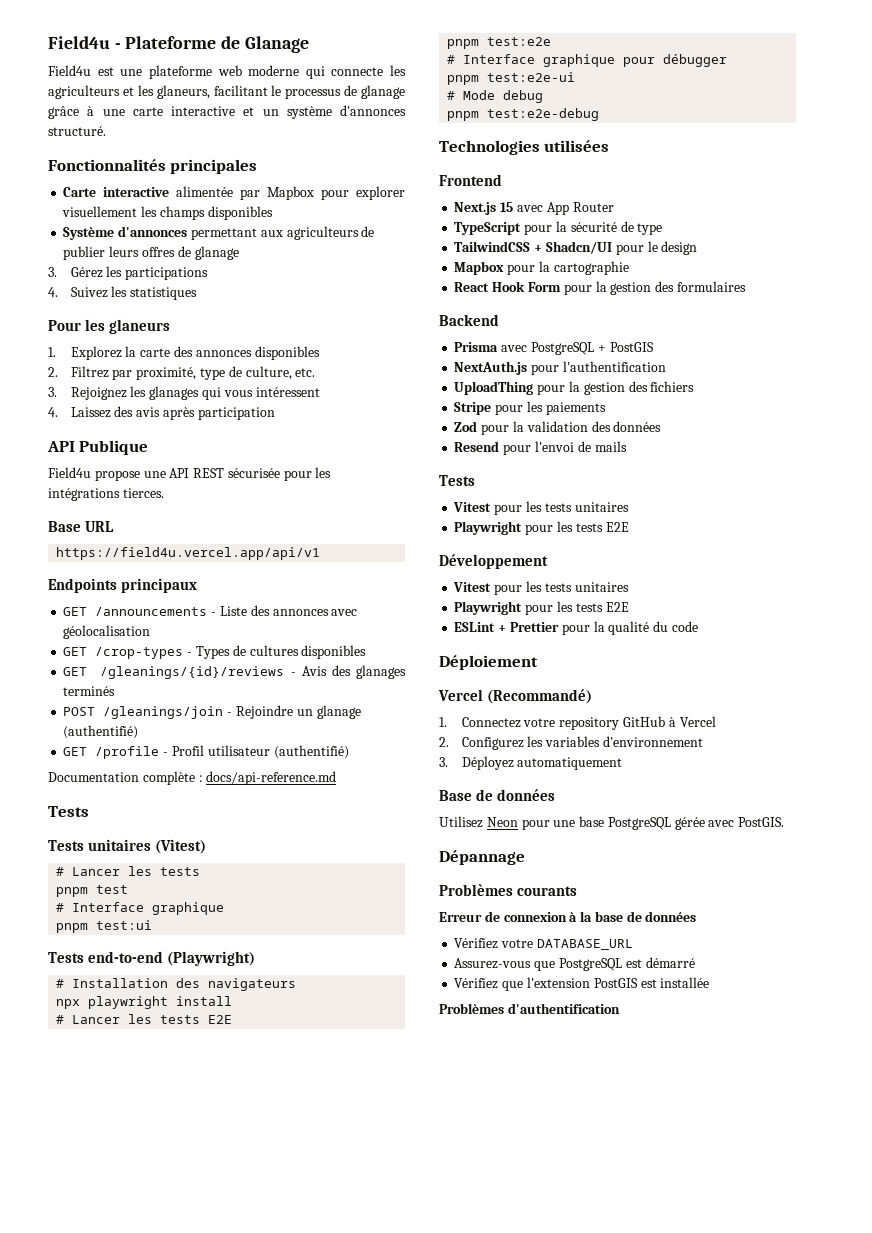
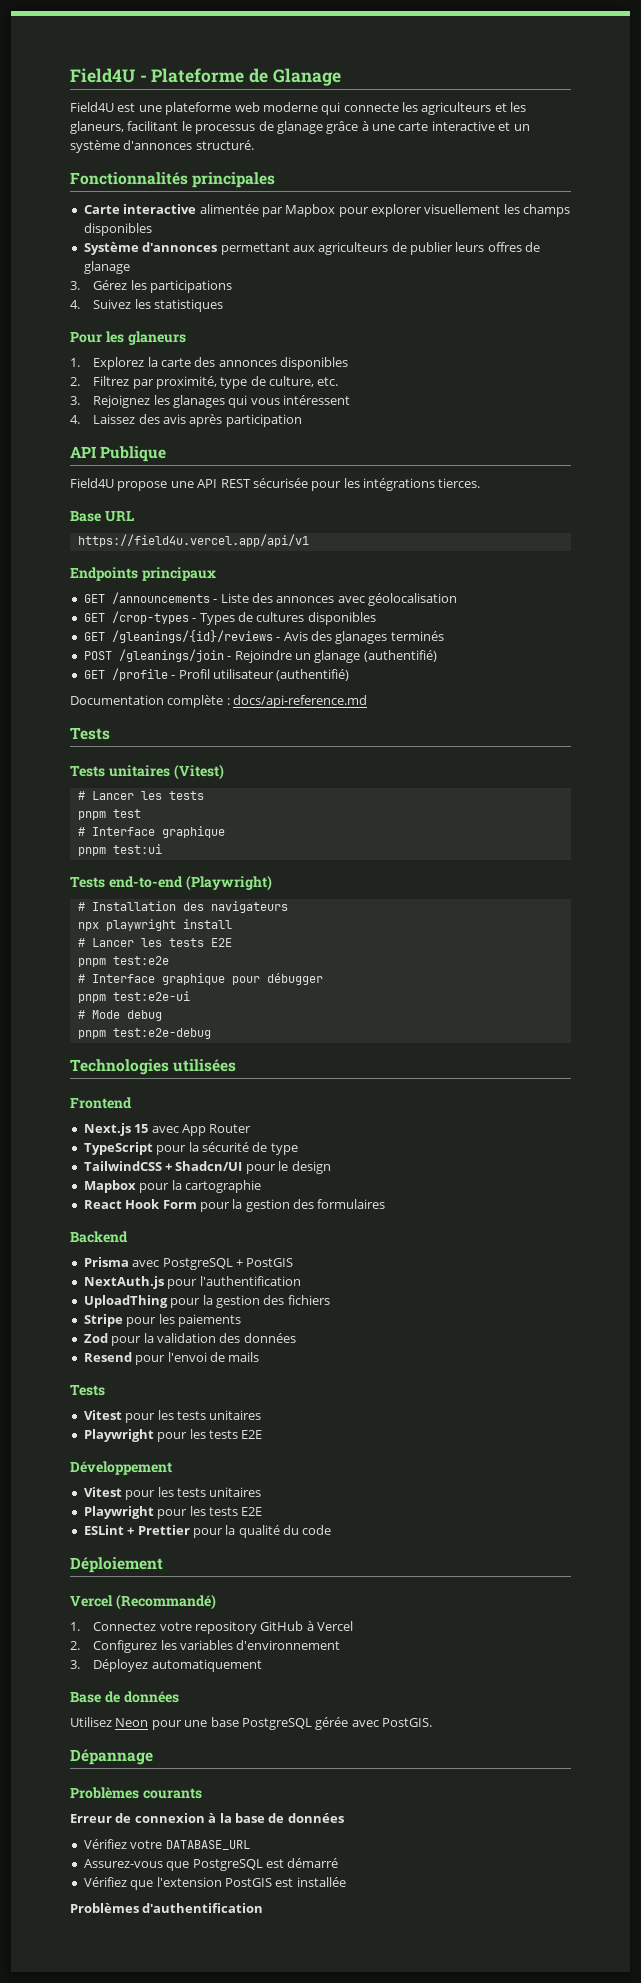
[48,36,110,49] Field4u -> [70,68,135,83] Field4U
[48,65,91,76] Field4u -> [70,102,114,112] Field4U
[48,467,91,478] Field4u -> [70,478,114,488] Field4U

